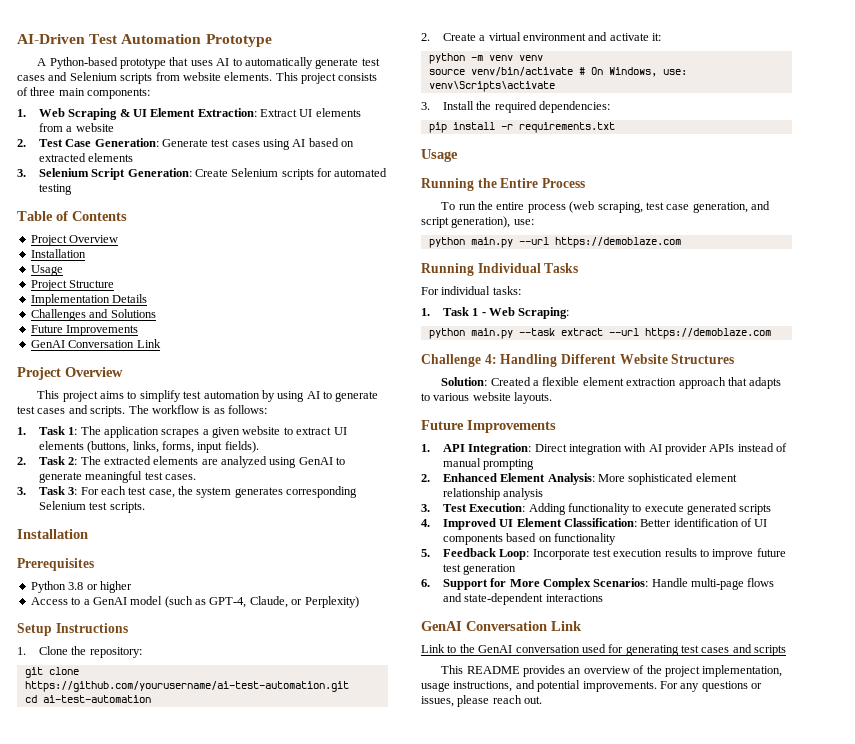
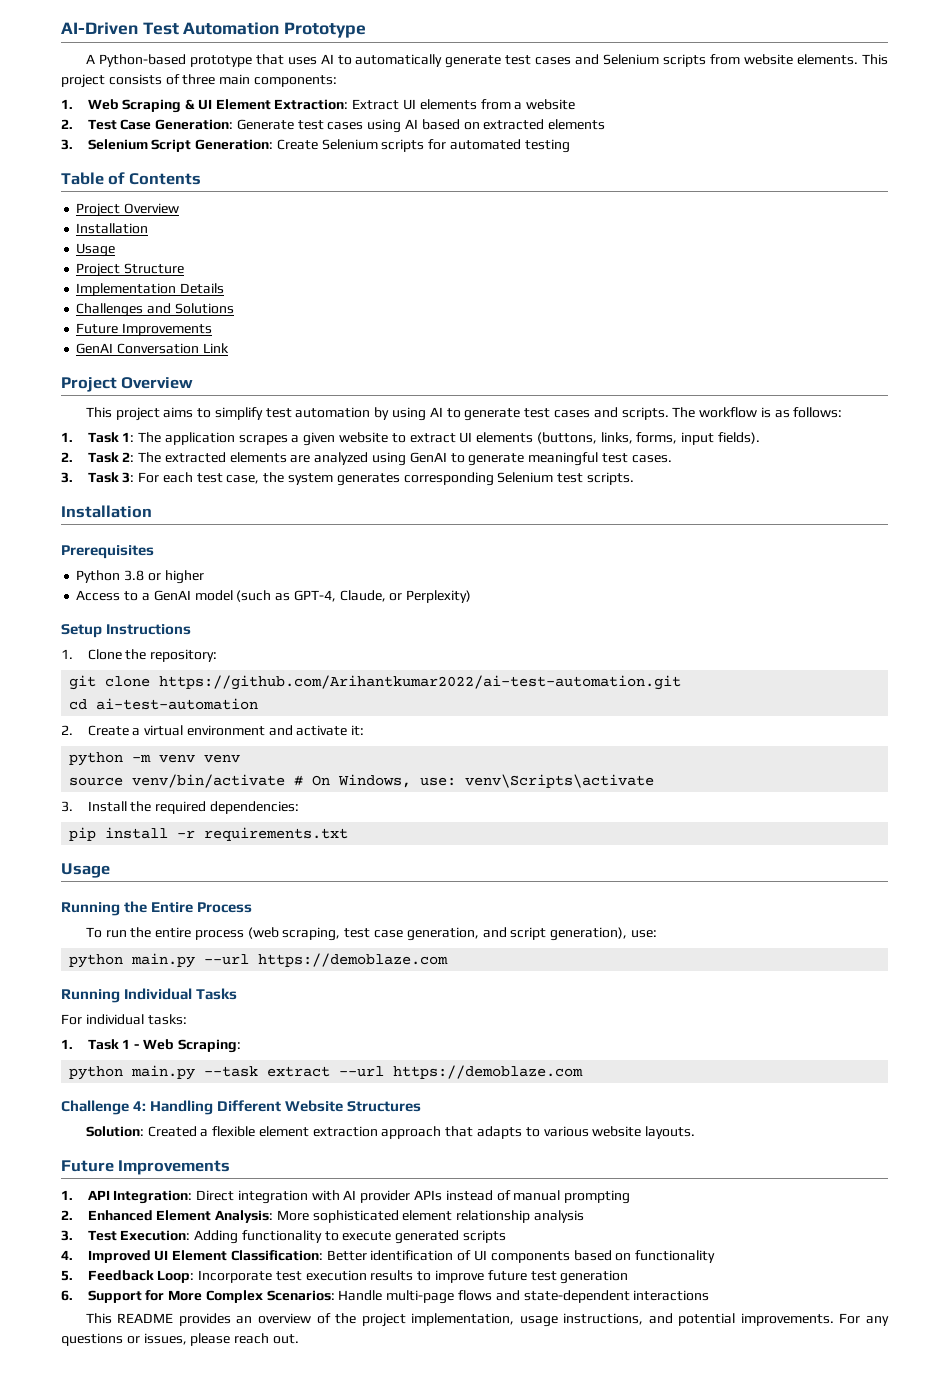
[24,681,349,692] https://github.com/yourusername/ai-test-automation.git -> [159,675,682,690] https://github.com/Arihantkumar2022/ai-test-automation.git
[421,621,582,631] [421,644,787,656] // GenAI Conversation Link // Link to the GenAI conversation used for generating test cases and scripts -> (710, 1295) none

